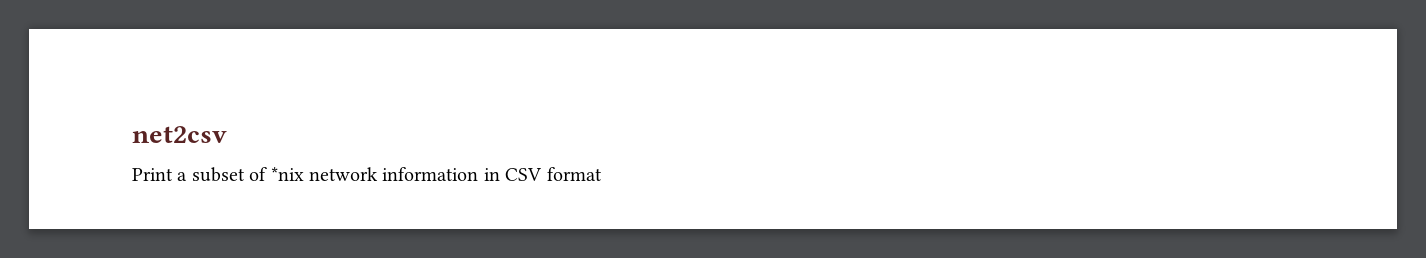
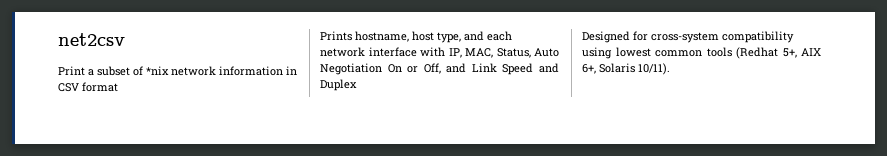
(602, 174) none -> [320,31,512,43] [320,47,559,58] [320,63,559,75] [320,79,357,91] [582,31,794,43] [582,47,821,59] [582,63,670,75] // Prints hostname, host type, and each network interface with IP, MAC, Status, Auto Negotiation On or Off, and Link Speed and Duplex // Designed for cross-system compatibility using lowest common tools (Redhat 5+, AIX 6+, Solaris 10/11).

